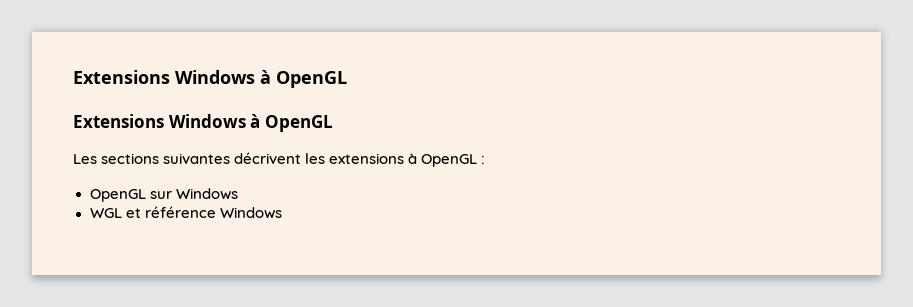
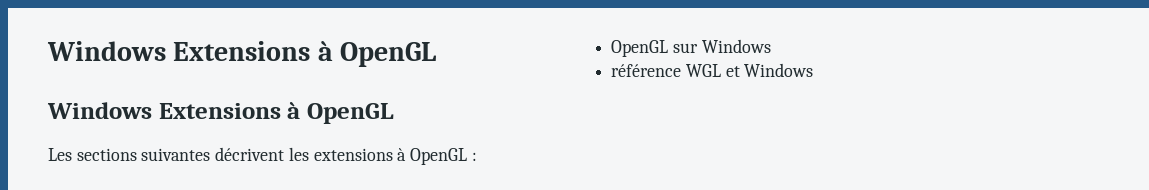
[73,70,347,88] [73,114,246,128] Extensions Windows à OpenGL // Extensions Windows -> [47,41,437,67] [47,102,281,119] Windows Extensions à OpenGL // Windows Extensions
(238, 194) none -> [611,64,682,77] référence
[144,206,216,218] référence -> (740, 71) none

